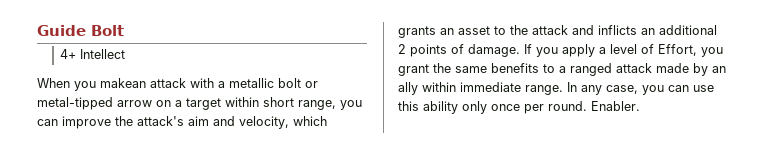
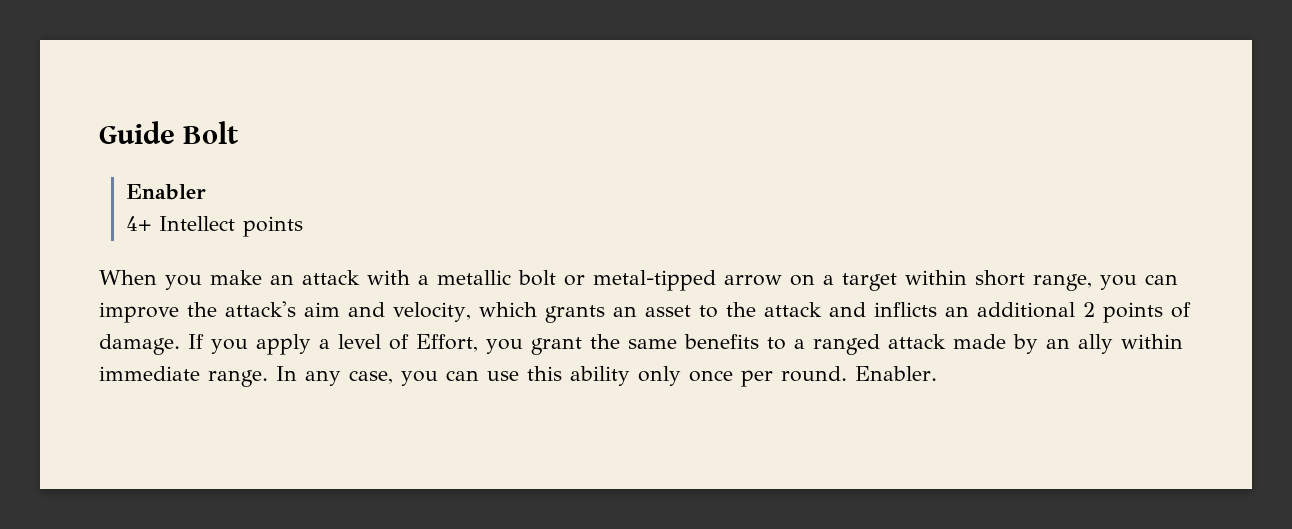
(124, 30) none -> [126,184,207,200] // Enabler
(126, 54) none -> [243,216,304,237] points
[100,78,146,88] makean -> [210,270,294,285] make an

